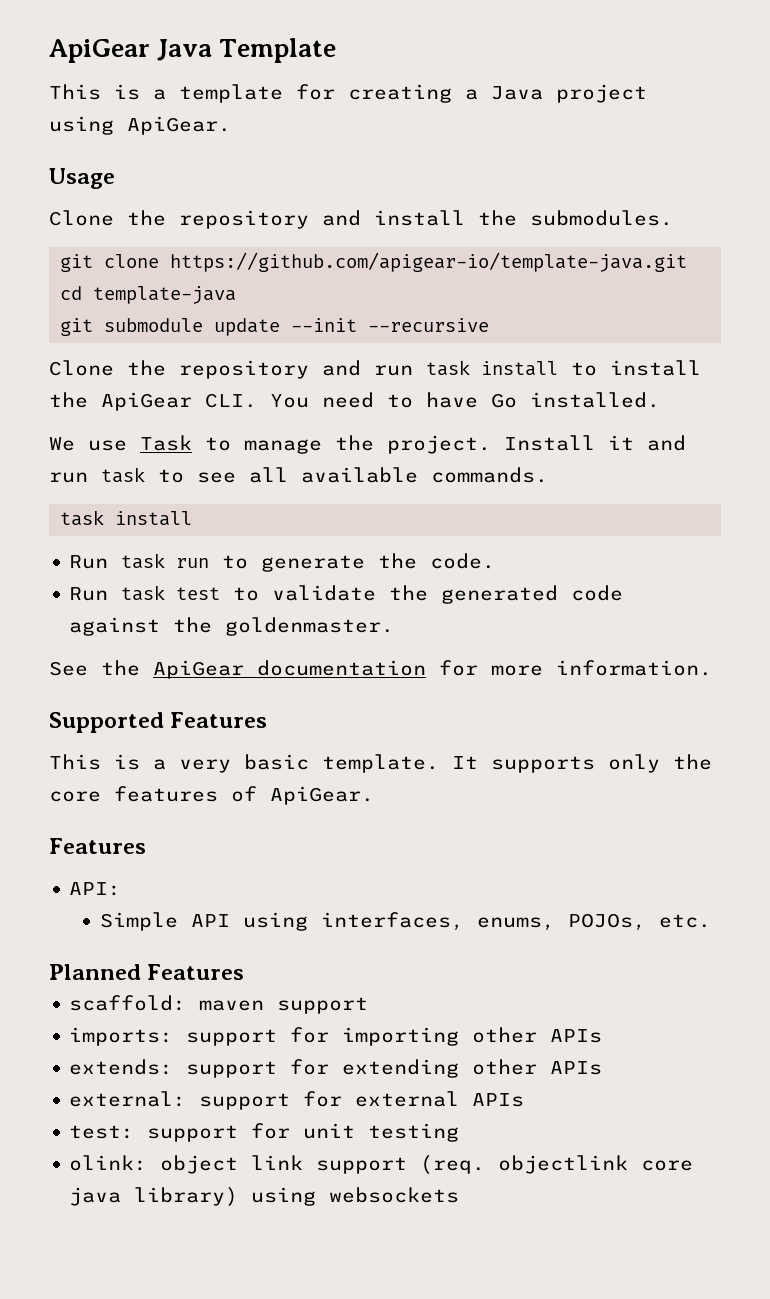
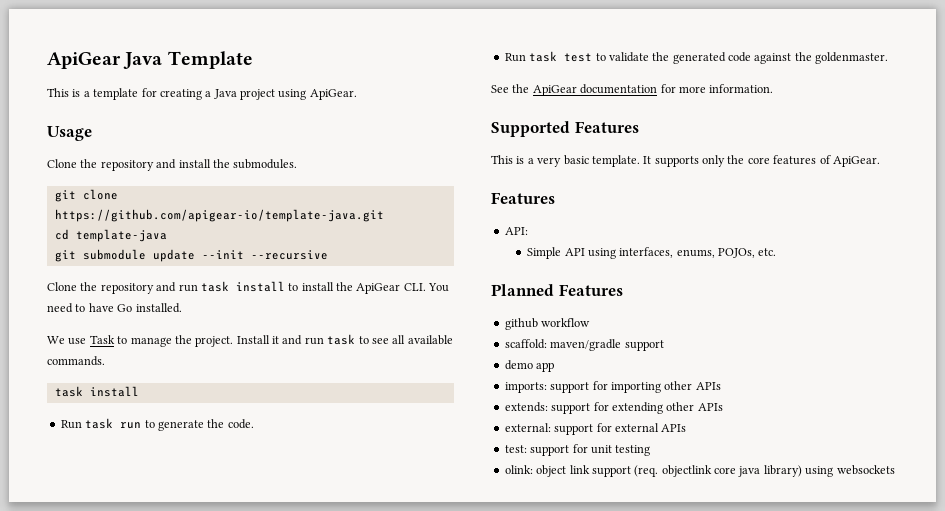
(245, 972) none -> [504,318,591,330] // github workflow
[199,997,369,1014] maven support -> [550,339,664,351] [504,360,555,372] maven/gradle support // demo app

